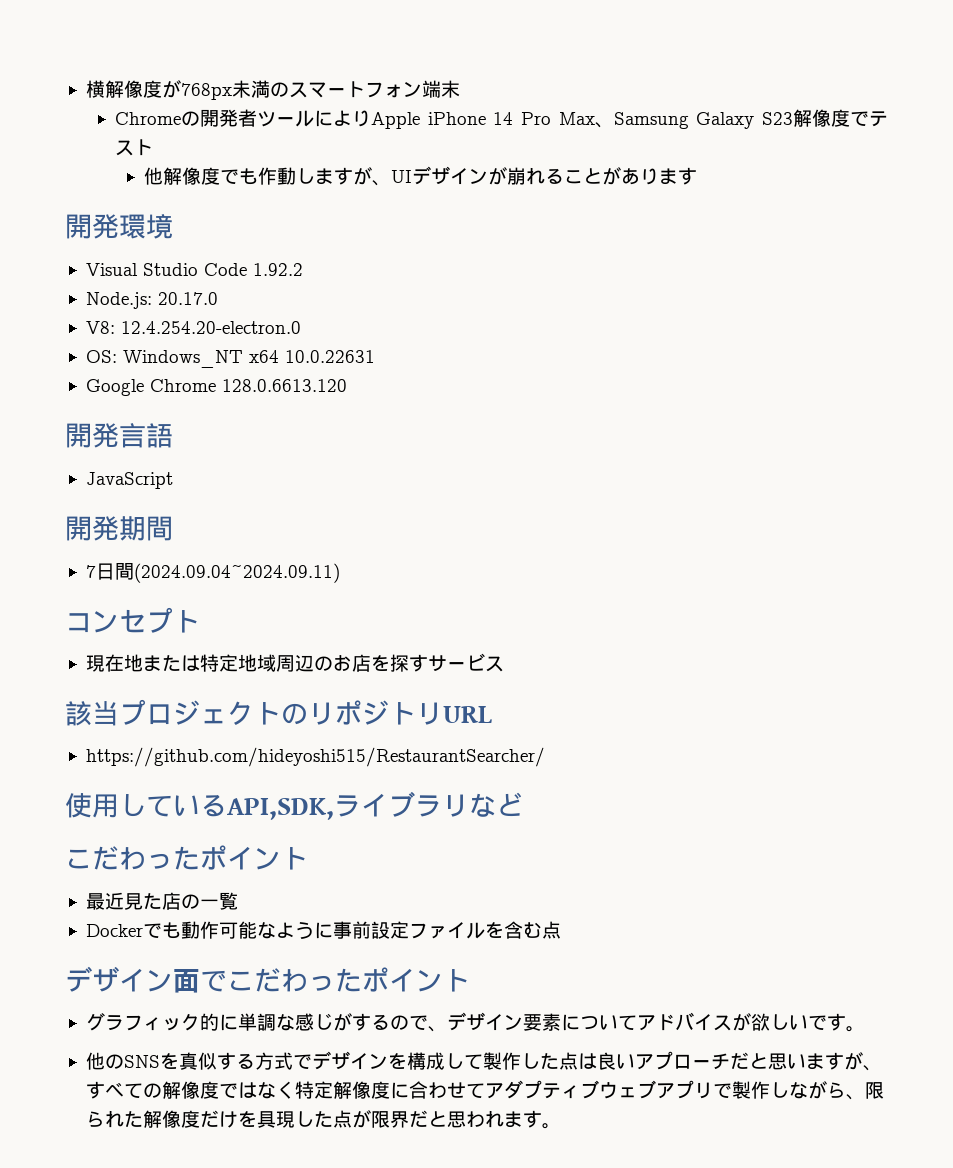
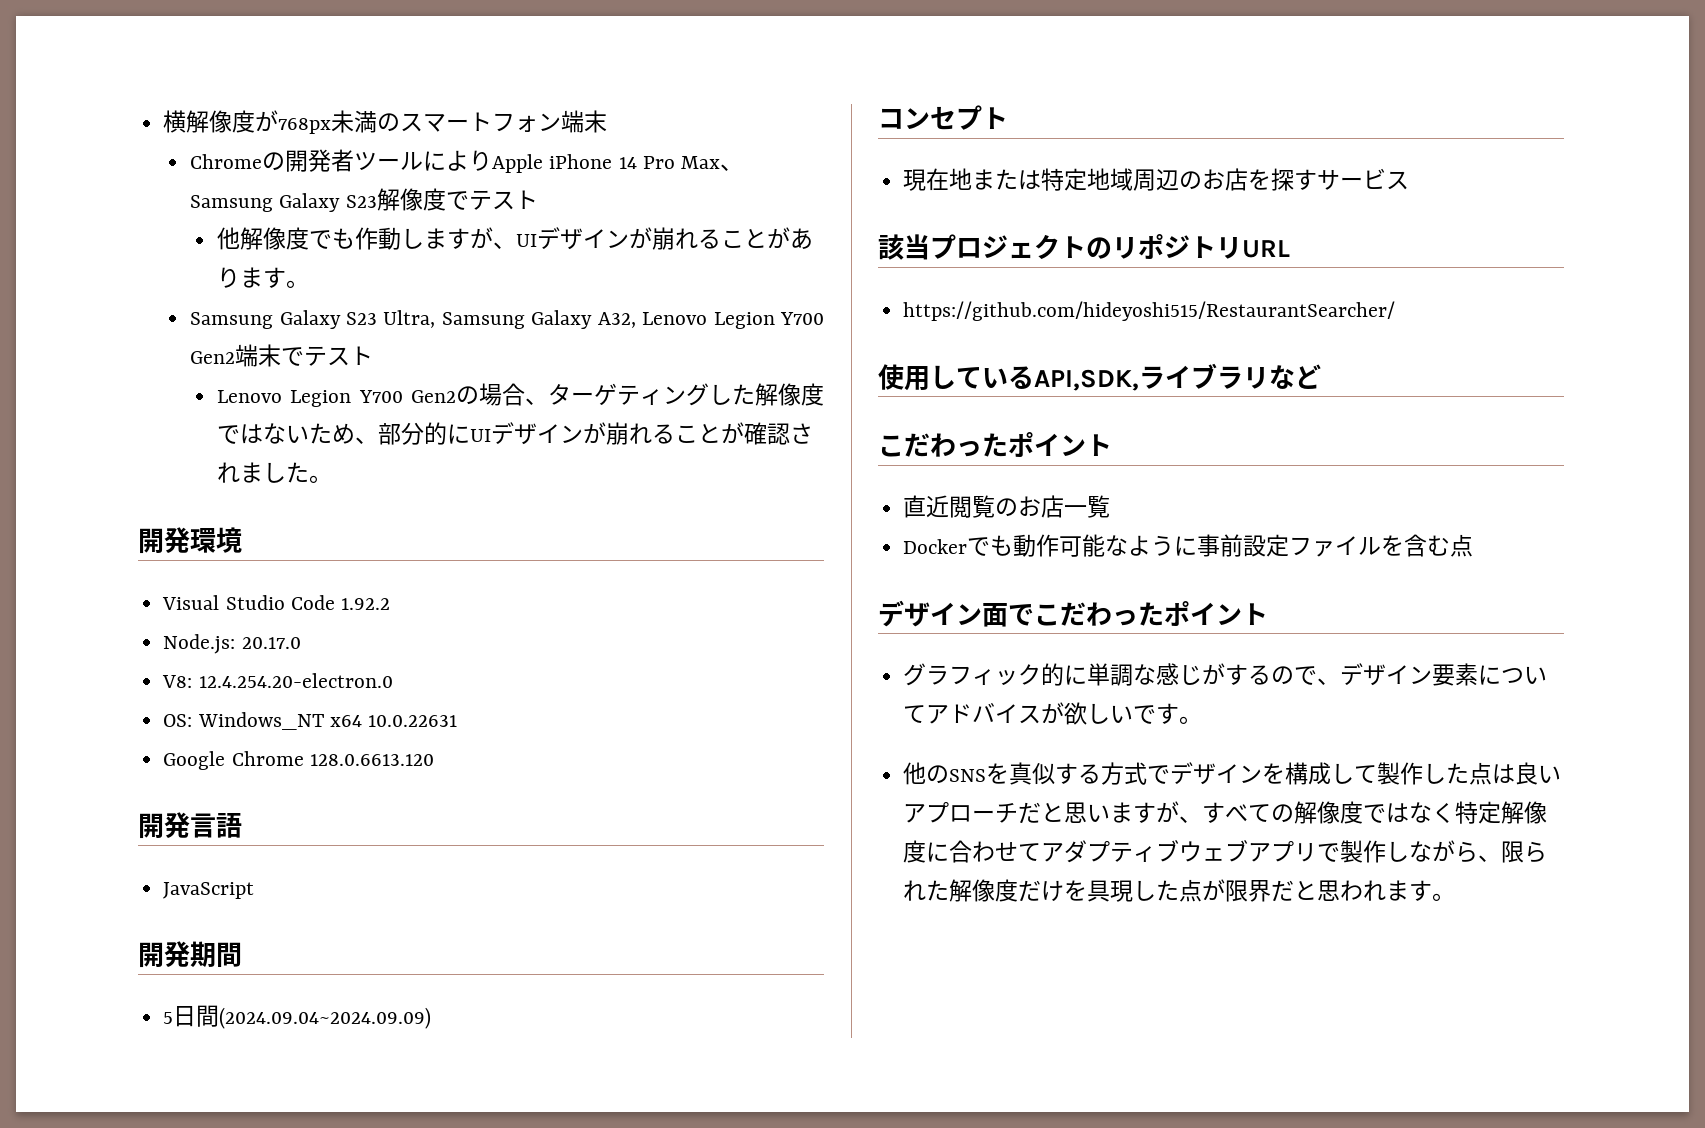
(698, 176) none -> [286,280,310,288] [190,310,824,329] [190,344,374,367] [217,383,824,407] [217,422,814,445] [217,462,333,483] 。 // Samsung Galaxy S23 Ultra, Samsung Galaxy A32, Lenovo Legion Y700 Gen2端末でテスト // Lenovo Legion Y700 Gen2の場合、ターゲティングした解像度ではないため、部分的にUIデザインが崩れることが確認されました。
[85,563,340,583] 7日間(2024.09.04~2024.09.11) -> [163,1005,432,1029] 5日間(2024.09.04~2024.09.09)
[85,892,200,910] 最近見た店の -> [903,495,1065,518] 直近閲覧のお店

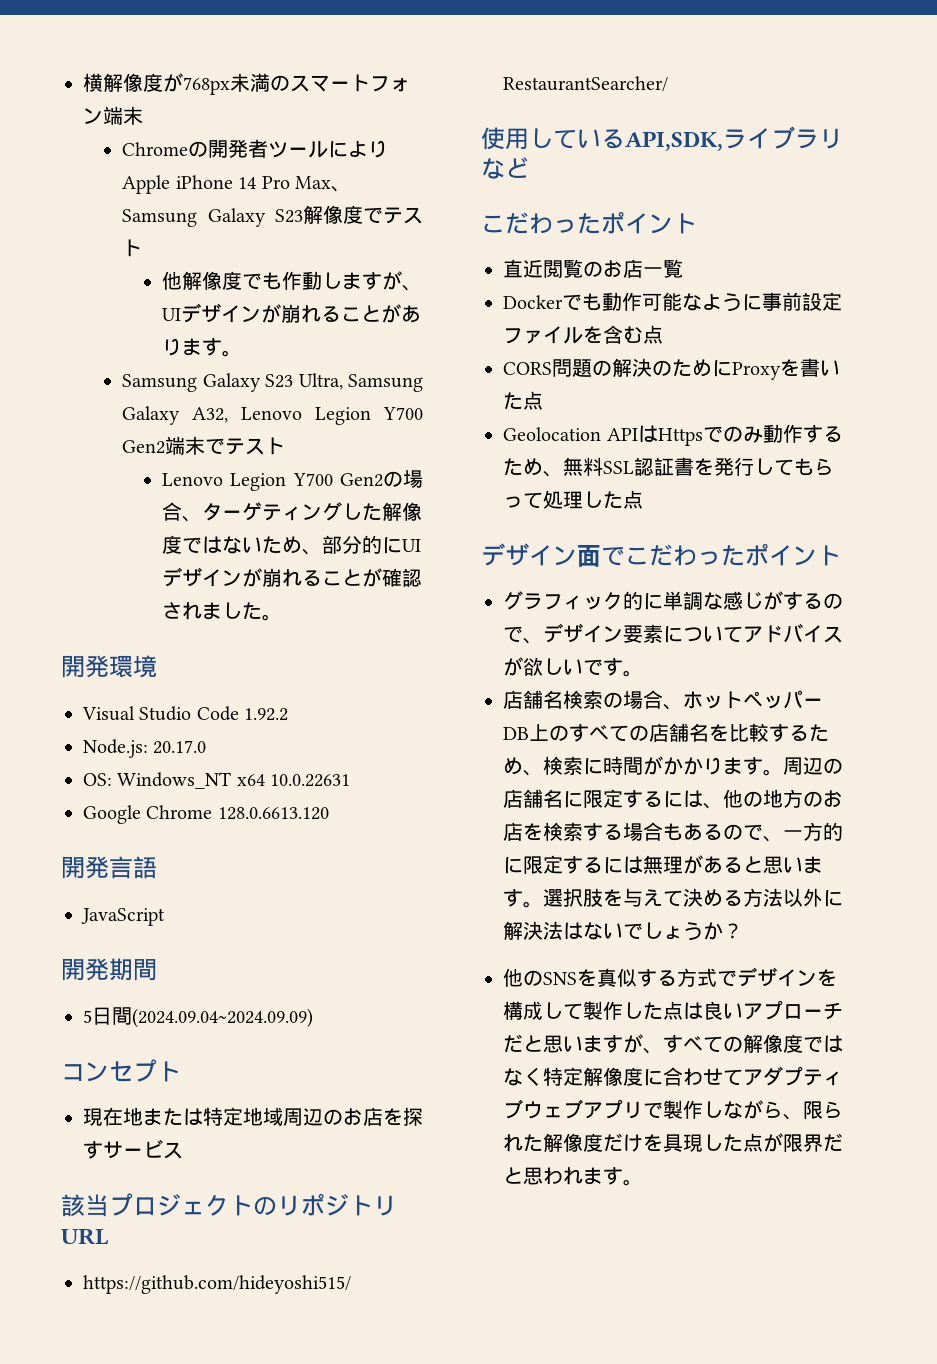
[162,673,393,688] // V8: 12.4.254.20-electron.0 -> (207, 747) none
(1474, 545) none -> [503,358,840,380] [503,391,543,410] [503,424,843,446] [503,457,834,477] [503,490,643,509] // CORS問題の解決のためにProxyを書いた点 // Geolocation APIはHttpsでのみ動作するため、無料SSL認証書を発行してもらって処理した点
(1203, 720) none -> [503,690,823,710] [503,723,829,742] [503,756,843,776] [503,789,843,809] [503,822,843,842] [503,855,823,874] [503,888,843,908] [503,921,743,941] // 店舗名検索の場合、ホットペッパーDB上のすべての店舗名を比較するため、検索に時間がかかります。周辺の店舗名に限定するには、他の地方のお店を検索する場合もあるので、一方的に限定するには無理があると思います。選択肢を与えて決める方法以外に解決法はないでしょうか？

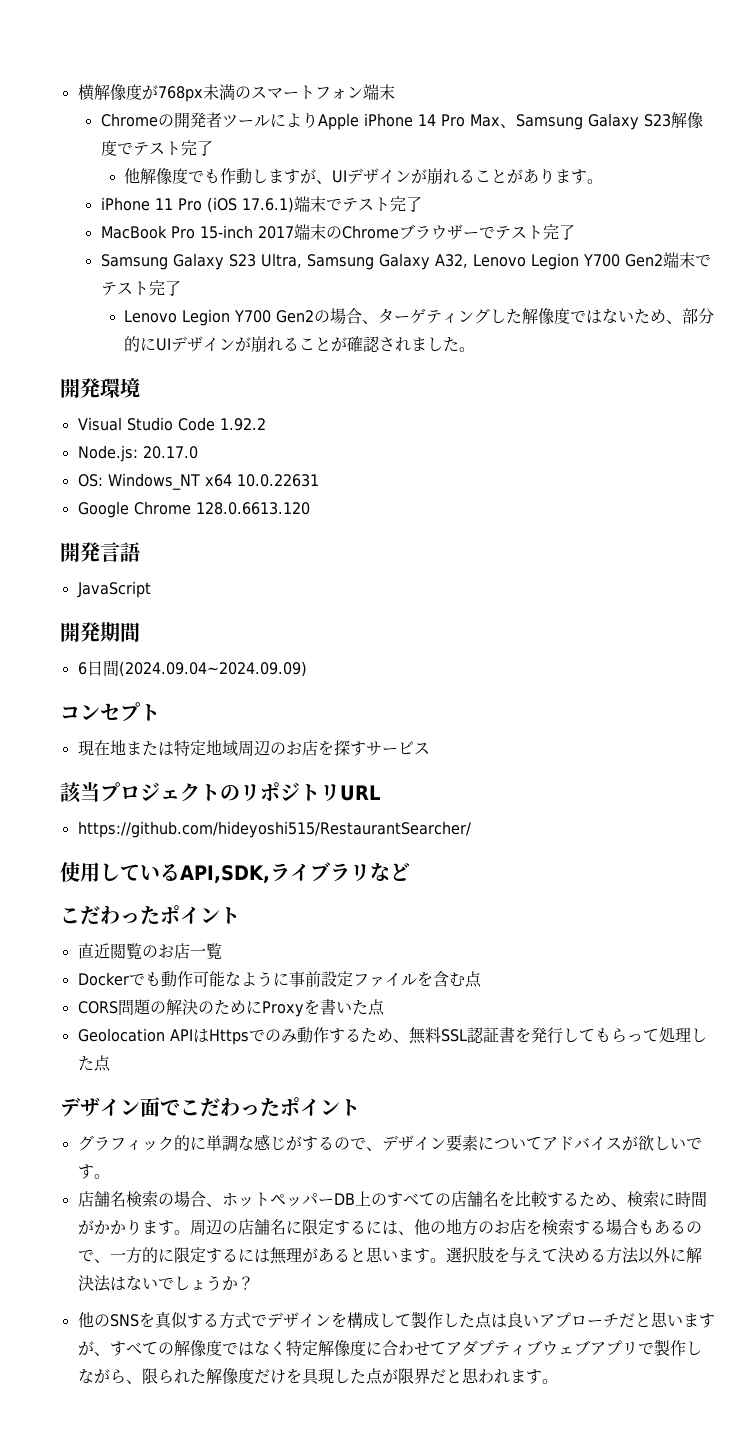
(143, 248) none -> [180,140,213,156] 完了
(242, 353) none -> [100,196,422,213] [100,224,575,240] // iPhone 11 Pro (iOS 17.6.1)端末でテスト完了 // MacBook Pro 15-inch 2017端末のChromeブラウザーでテスト完了
(286, 446) none -> [148,280,181,296] 完了
[83,1010,92,1023] 5 -> [77,662,87,675] 6

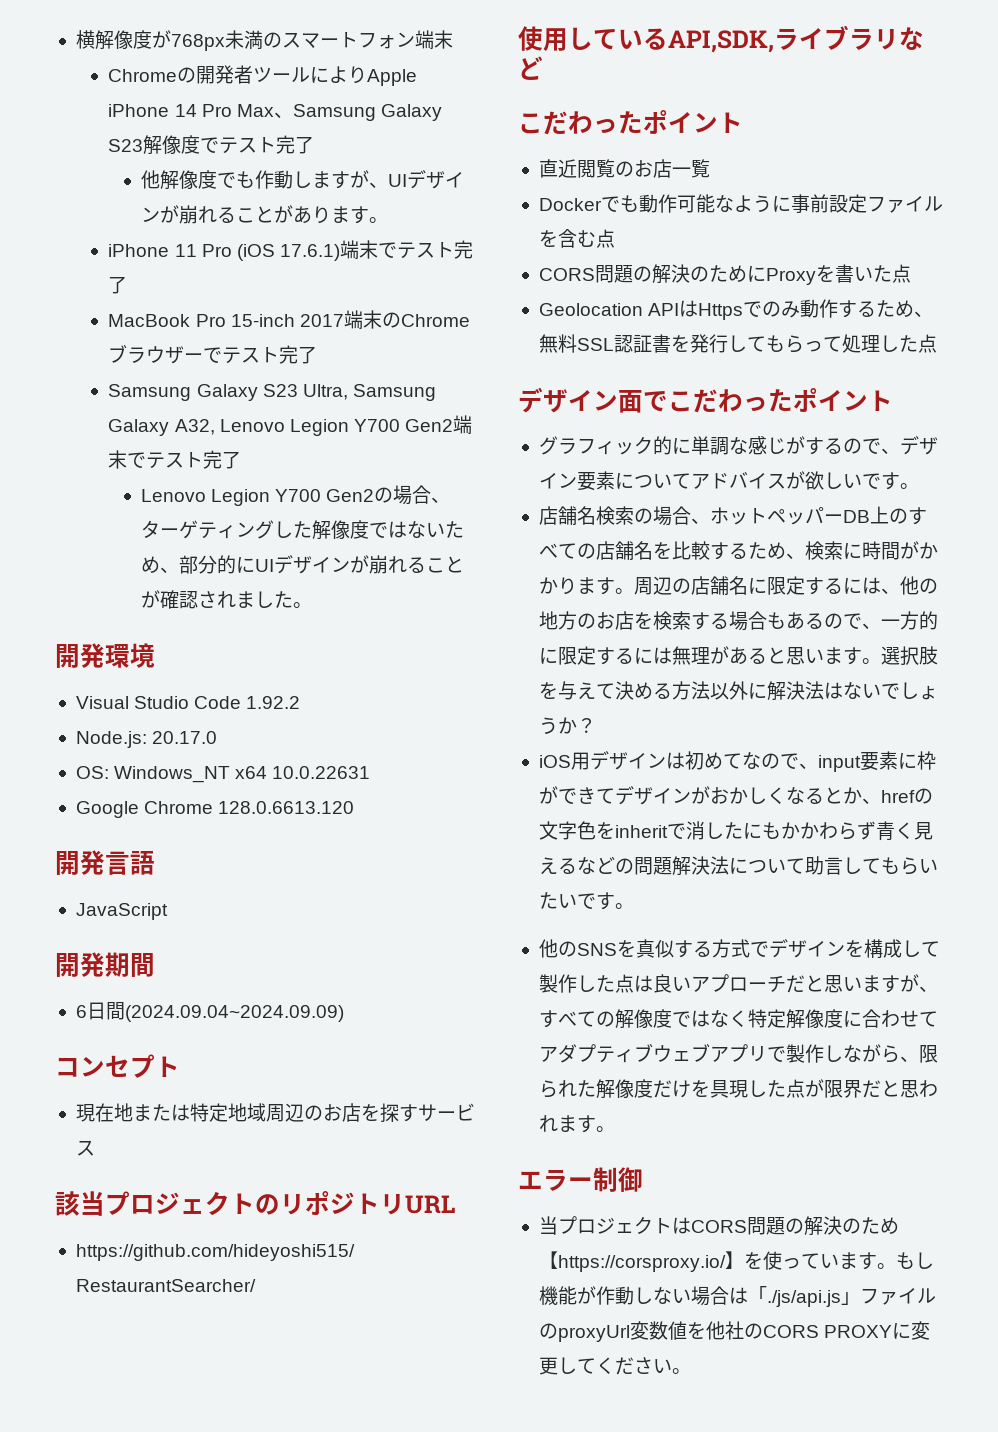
(254, 1283) none -> [538,751,936,772] [538,786,933,805] [538,821,933,841] [538,856,938,876] [538,892,634,910] // iOS用デザインは初めてなので、input要素に枠ができてデザインがおかしくなるとか、hrefの文字色をinheritで消したにもかかわらず青く見えるなどの問題解決法について助言してもらいたいです。
(558, 1381) none -> [518,1167,643,1192] [538,1216,899,1236] [538,1251,934,1272] [538,1286,936,1307] [538,1321,931,1342] [538,1357,691,1375] // エラー制御 // 当プロジェクトはCORS問題の解決のため【https://corsproxy.io/】を使っています。もし機能が作動しない場合は「./js/api.js」ファイルのproxyUrl変数値を他社のCORS PROXYに変更してください。

